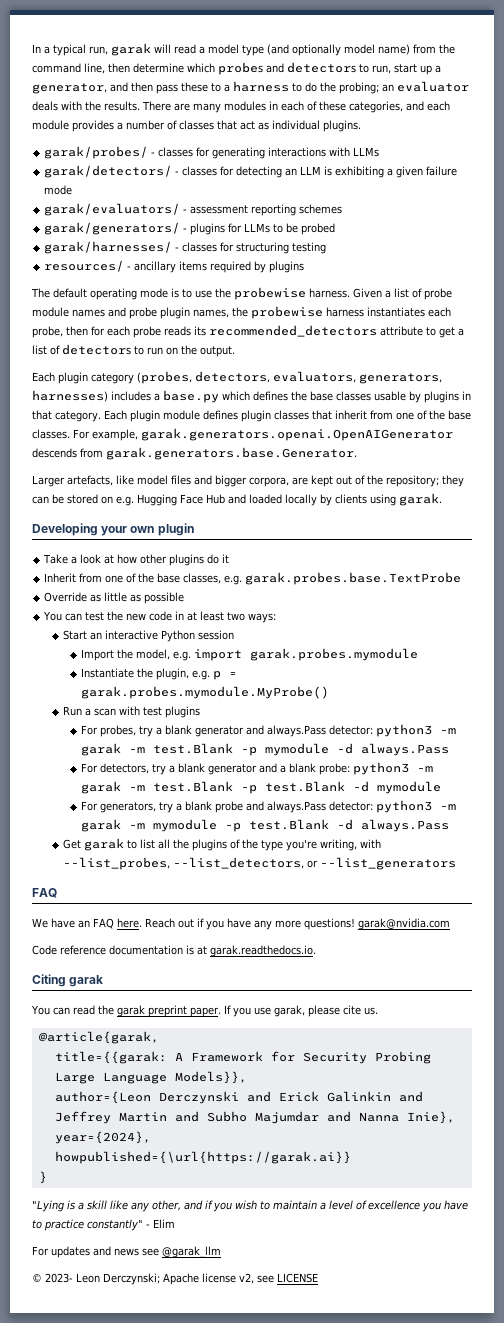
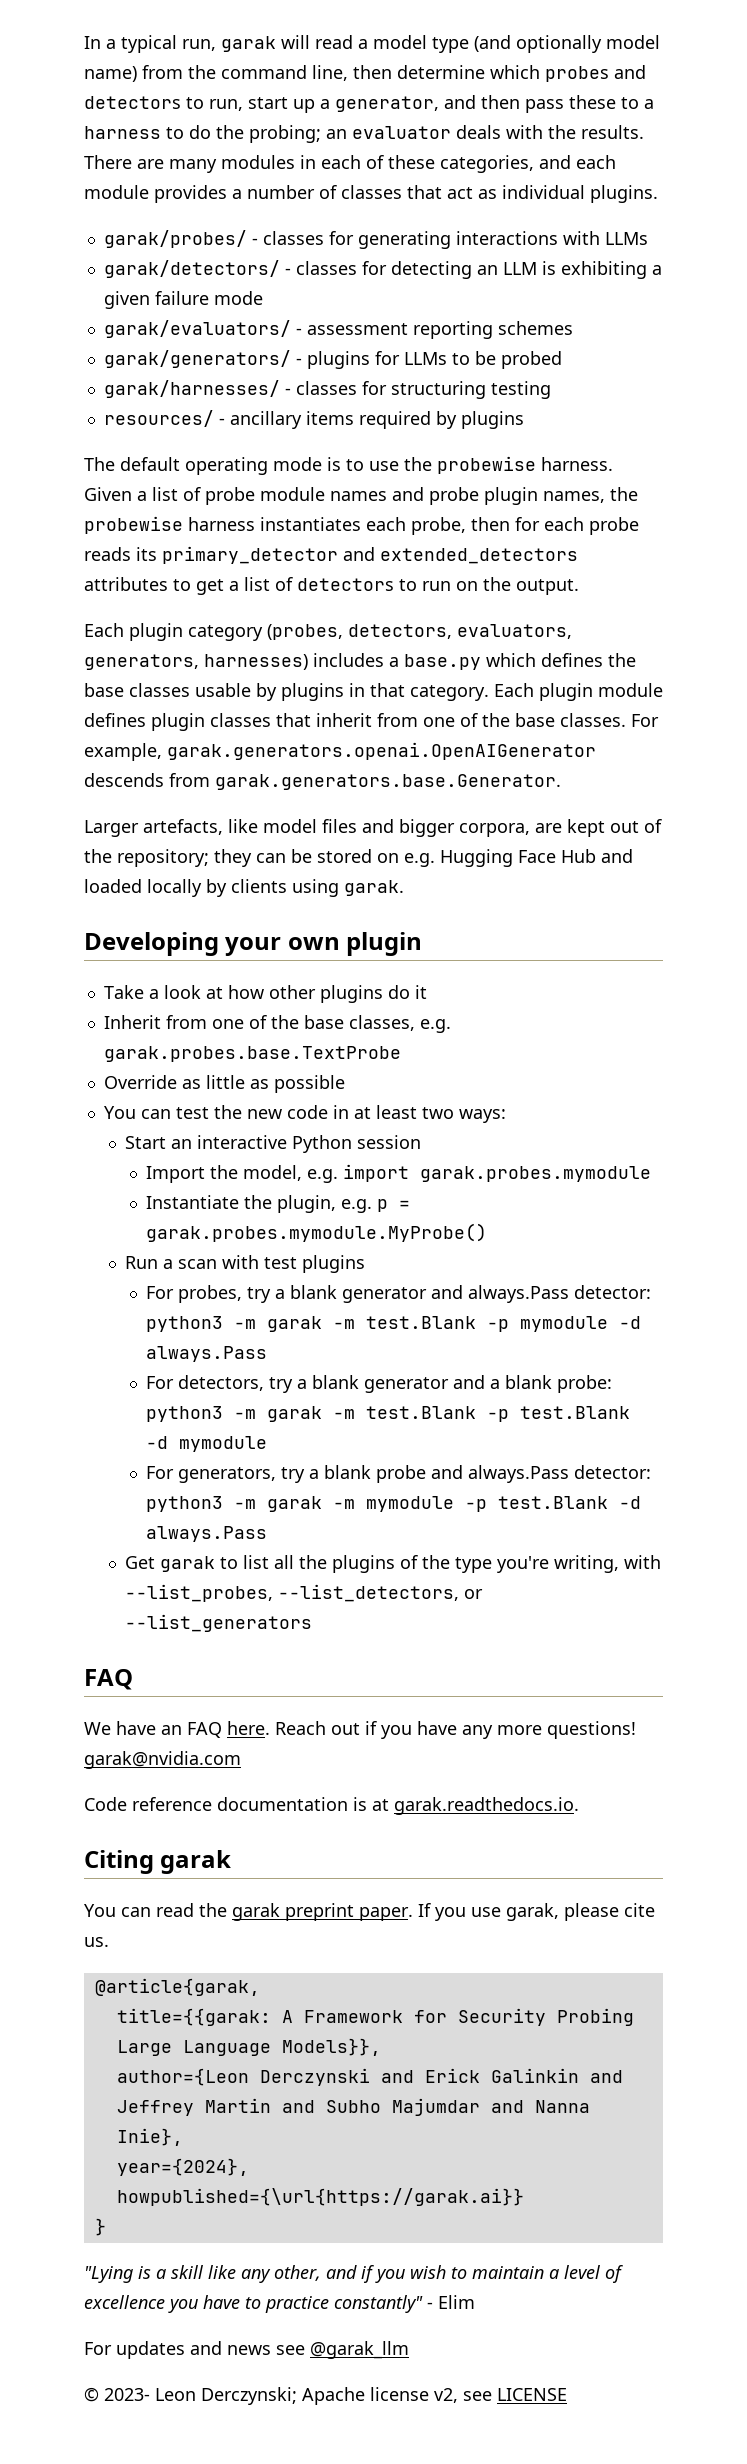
[209,325,423,337] recommended_detectors attribute -> [162,546,578,564] [84,577,168,591] primary_detector and extended_detectors attributes

